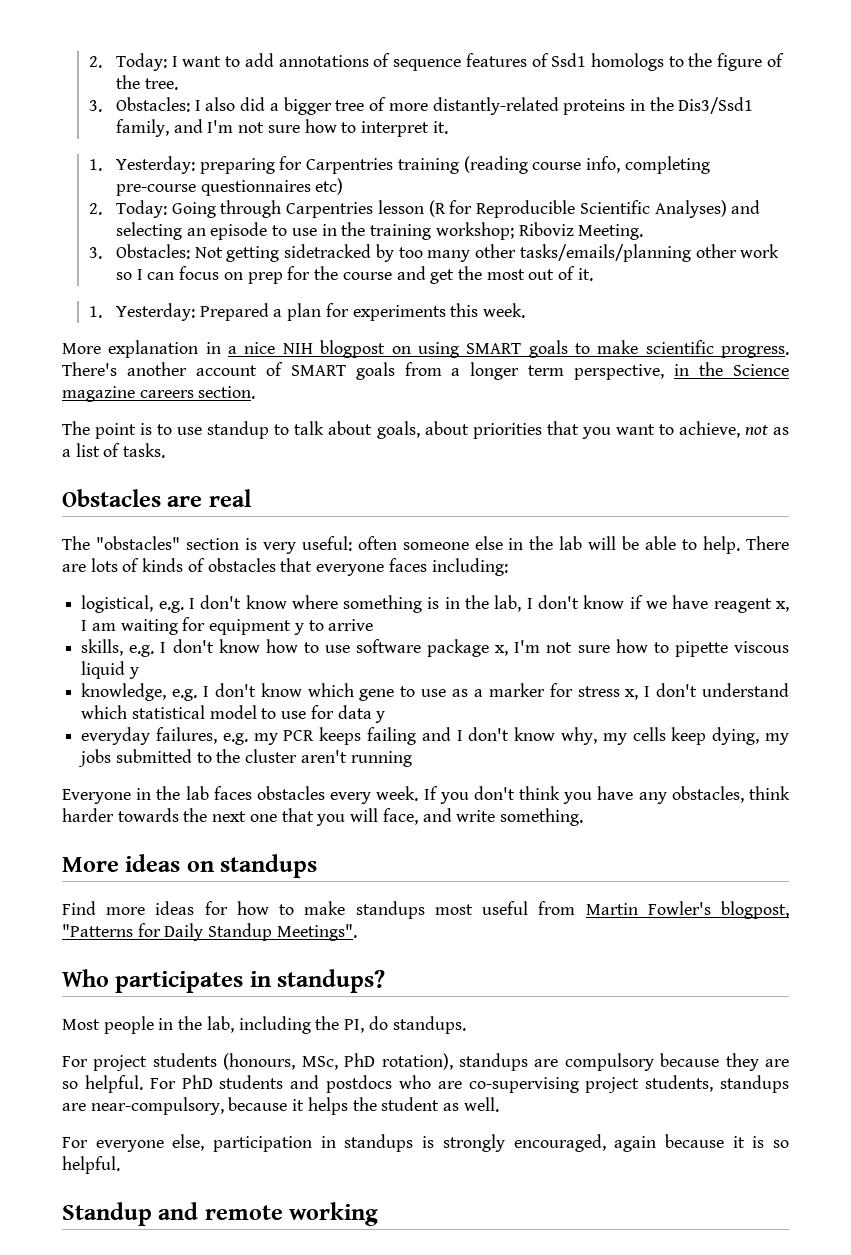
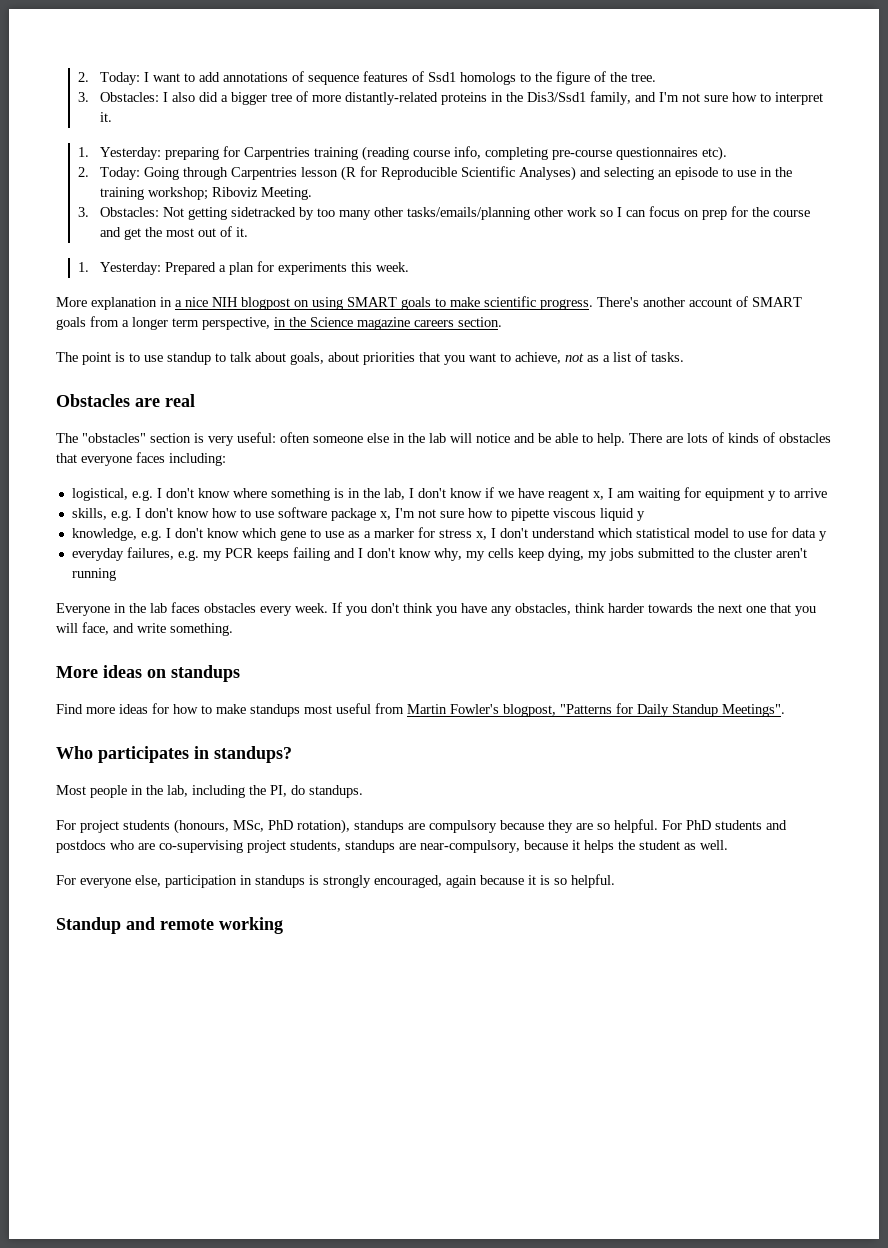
[315,178,344,195] etc) -> [701,146,727,161] etc).
(617, 543) none -> [476,433,535,443] notice and

